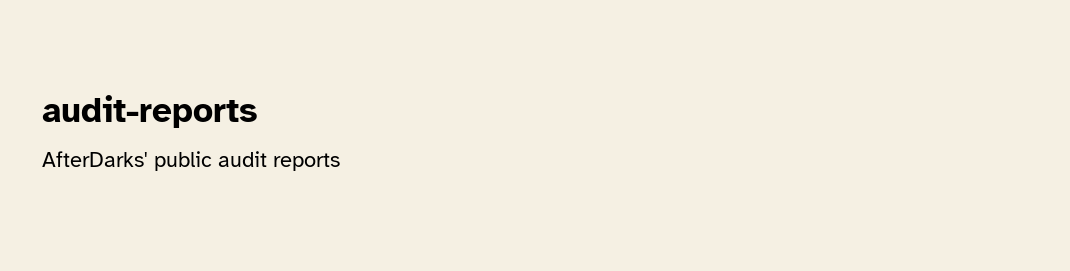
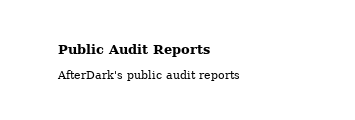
[42,95,258,128] [42,151,148,167] audit-reports // AfterDarks' -> [58,44,210,57] [57,70,123,79] Public Audit Reports // AfterDark's

